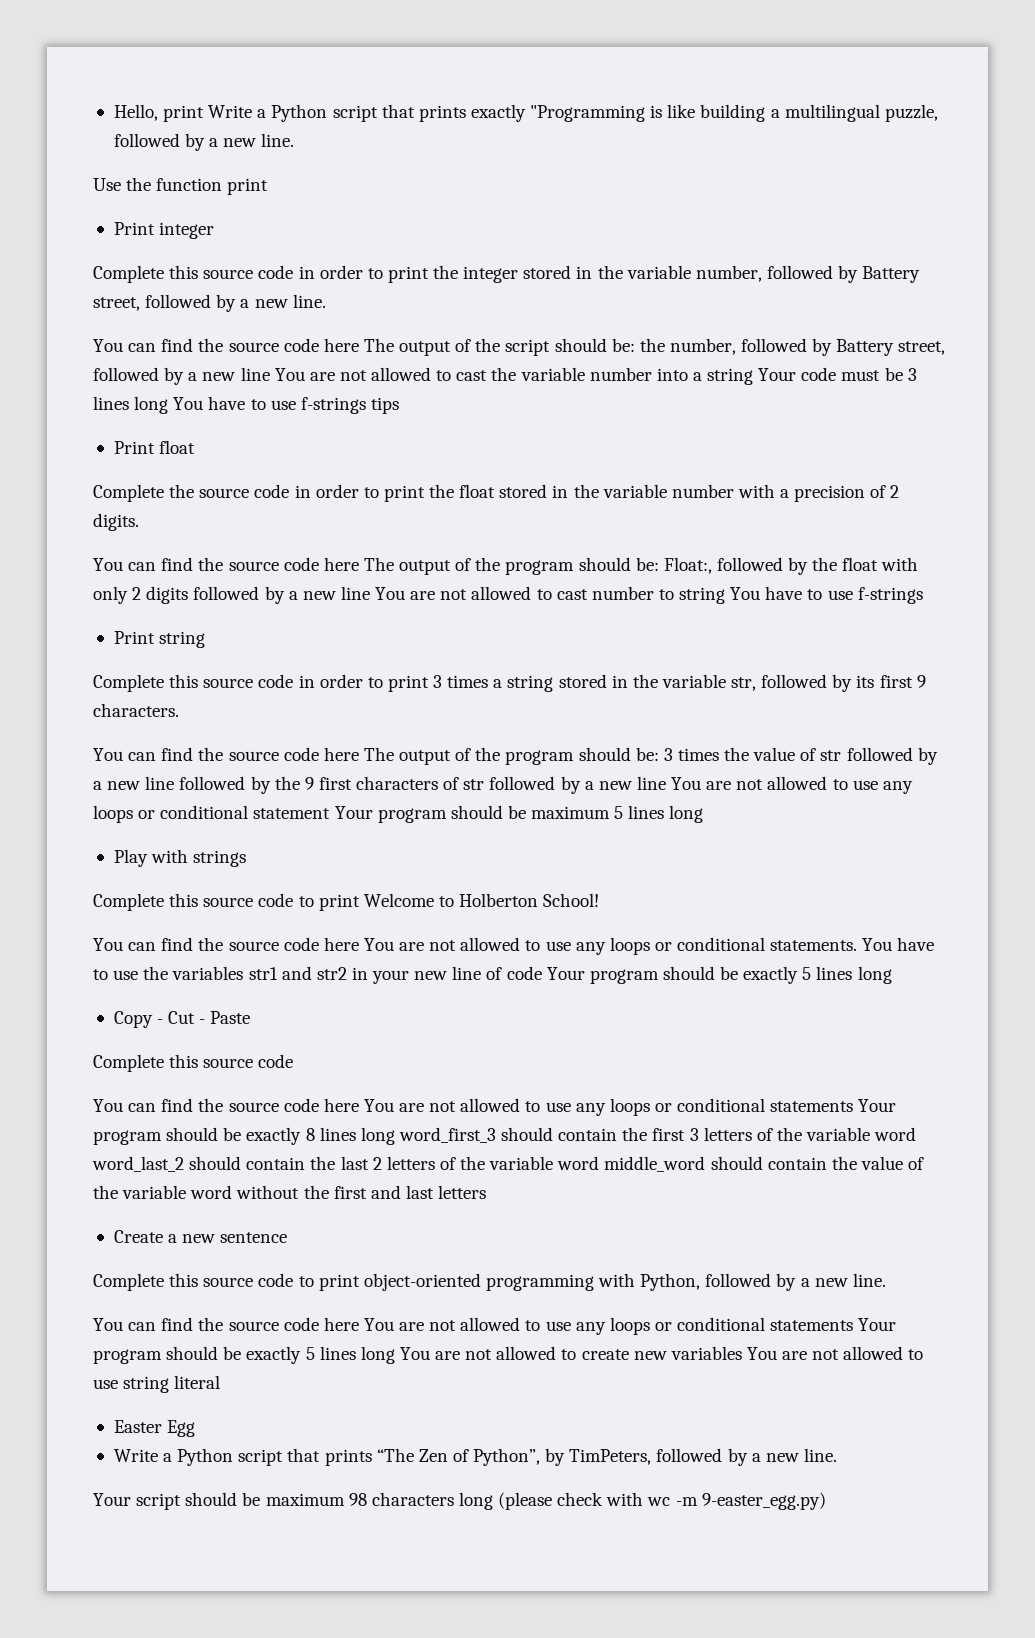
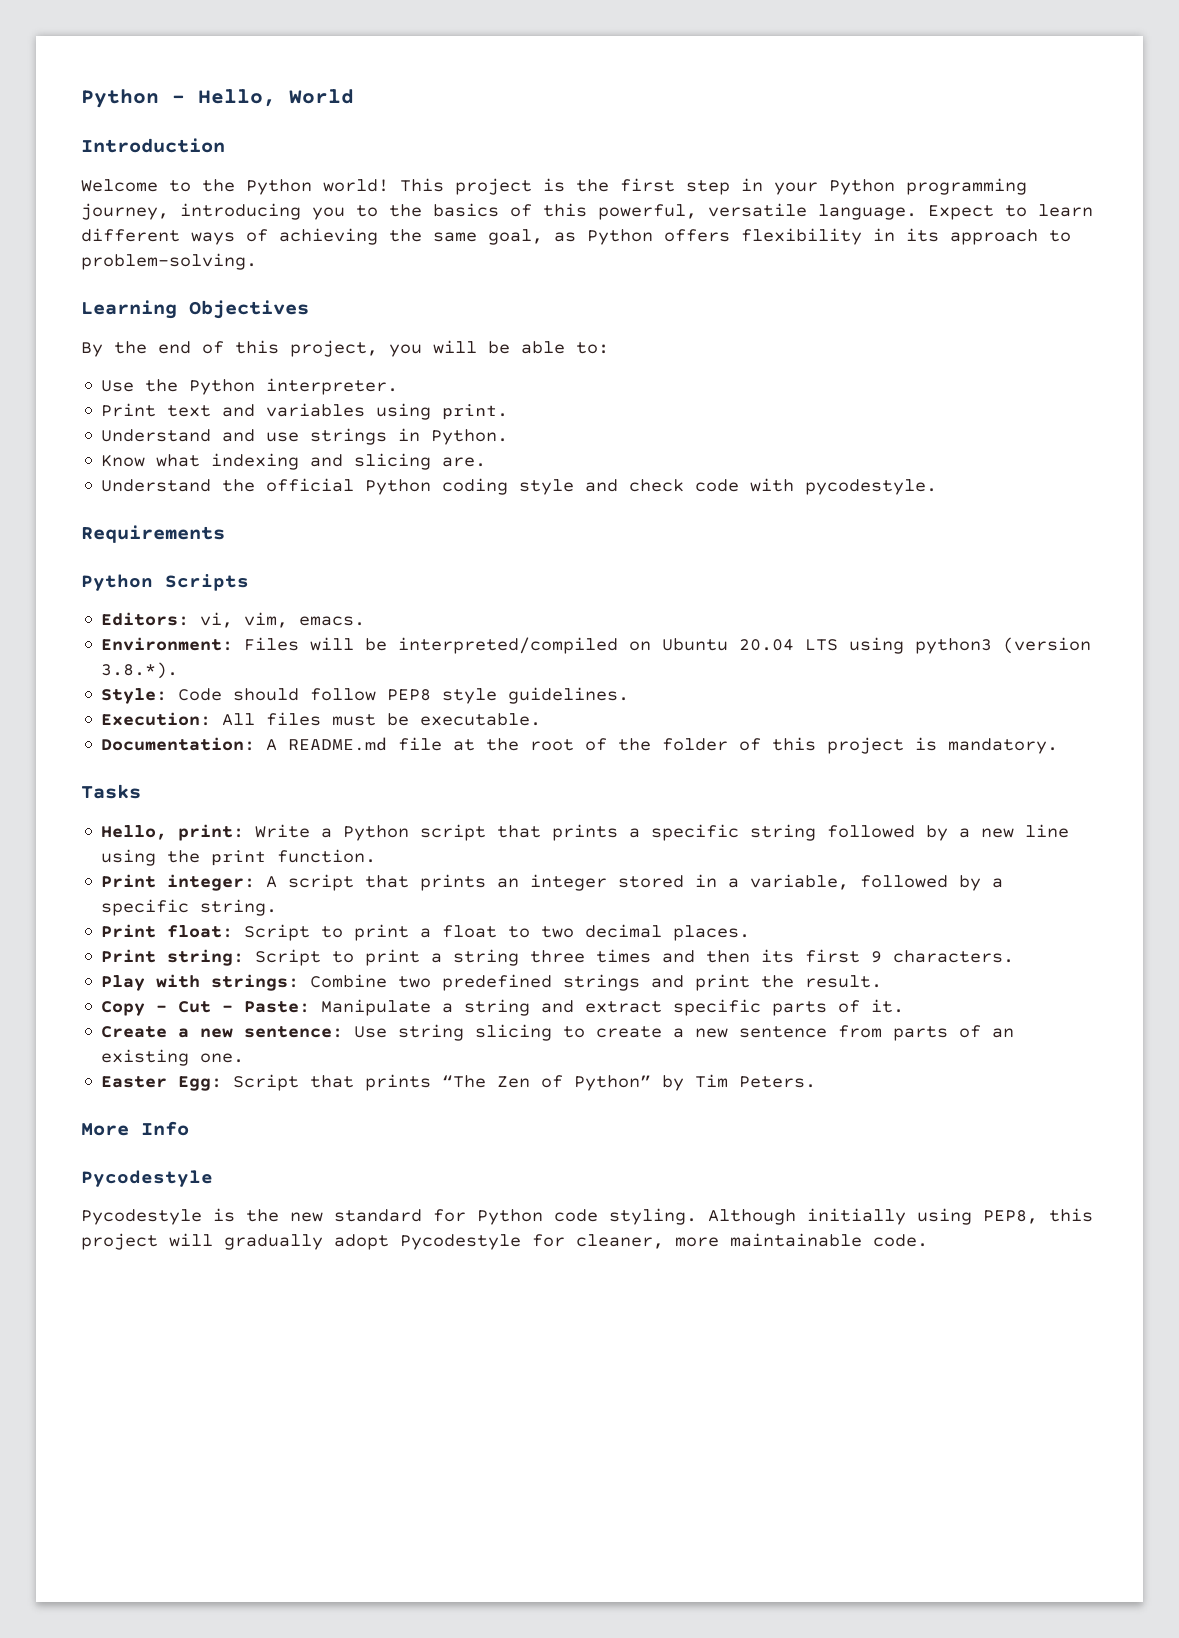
[113,104,938,122] [113,133,295,151] [93,177,269,195] [113,222,215,239] [93,265,921,283] [93,294,326,312] [93,338,946,356] [93,367,917,385] [93,396,399,414] [113,440,196,454] [93,484,900,502] [93,513,139,531] [93,557,919,575] [93,586,923,604] [113,631,206,648] [93,674,926,692] [93,703,179,717] [93,747,938,765] [93,776,913,794] [93,805,704,823] [113,849,247,867] [93,893,600,911] [93,937,935,955] [93,966,892,984] [113,1011,251,1028] [93,1054,294,1072] [93,1098,897,1116] [93,1127,917,1145] [92,1156,925,1172] [93,1185,487,1199] [113,1230,288,1243] [93,1273,886,1291] [93,1317,897,1335] [93,1346,924,1364] [93,1375,221,1393] [113,1420,196,1437] [113,1448,284,1466] Hello, print Write a Python script that prints exactly "Programming is like building a multilingual puzzle, followed by a new line. // Use the function print // Print integer // Complete this source code in order to print the integer stored in the variable number, followed by Battery street, followed by a new line. // You can find the source code here The output of the script should be: the number, followed by Battery street, followed by a new line You are not allowed to cast the variable number into a string Your code must be 3 lines long You have to use f-strings tips // Print float // Complete the source code in order to print the float stored in the variable number with a precision of 2 digits. // You can find the source code here The output of the program should be: Float:, followed by the float with only 2 digits followed by a new line You are not allowed to cast number to string You have to use f-strings // Print string // Complete this source code in order to print 3 times a string stored in the variable str, followed by its first 9 characters. // You can find the source code here The output of the program should be: 3 times the value of str followed by a new line followed by the 9 first characters of str followed by a new line You are not allowed to use any loops or conditional statement Your program should be maximum 5 lines long // Play with strings // Complete this source code to print Welcome to Holberton School! // You can find the source code here You are not allowed to use any loops or conditional statements. You have to use the variables str1 and str2 in your new line of code Your program should be exactly 5 lines long // Copy - Cut - Paste // Complete this source code // You can find the source code here You are not allowed to use any loops or conditional statements Your program should be exactly 8 lines long word_first_3 should contain the first 3 letters of the variable word word_last_2 should contain the last 2 letters of the variable word middle_word should contain the value of the variable word without the first and last letters // Create a new sentence // Complete this source code to print object-oriented programming with Python, followed by a new line. // You can find the source code here You are not allowed to use any loops or conditional statements Your program should be exactly 5 lines long You are not allowed to create new variables You are not allowed to use string literal // Easter Egg // Write a Python script -> [81,89,354,108] [81,138,225,153] [81,178,1027,195] [81,203,1093,220] [81,228,1071,245] [81,253,257,270] [81,300,309,319] [81,340,609,357] [101,378,399,395] [101,403,509,420] [101,428,509,445] [101,453,487,470] [101,478,938,495] [81,525,225,543] [81,574,249,591] [101,612,366,628] [101,637,1092,654] [101,662,179,679] [101,687,630,704] [101,712,542,726] [101,737,1059,754] [81,784,141,799] [101,824,1070,841] [101,849,377,866] [101,874,1004,891] [101,899,278,916] [101,924,751,941] [101,949,1015,966] [101,974,883,991] [101,999,905,1016] [101,1024,1015,1041] [101,1049,245,1066] [101,1074,300,1091] Python - Hello, World // Introduction // Welcome to the Python world! This project is the first step in your Python programming journey, introducing you to the basics of this powerful, versatile language. Expect to learn different ways of achieving the same goal, as Python offers flexibility in its approach to problem-solving. // Learning Objectives // By the end of this project, you will be able to: // Use the Python interpreter. // Print text and variables using print. // Understand and use strings in Python. // Know what indexing and slicing are. // Understand the official Python coding style and check code with pycodestyle. // Requirements // Python Scripts // Editors: vi, vim, emacs. // Environment: Files will be interpreted/compiled on Ubuntu 20.04 LTS using python3 (version 3.8.*). // Style: Code should follow PEP8 style guidelines. // Execution: All files must be executable. // Documentation: A README.md file at the root of the folder of this project is mandatory. // Tasks // Hello, print: Write a Python script that prints a specific string followed by a new line using the print function. // Print integer: A script that prints an integer stored in a variable, followed by a specific string. // Print float: Script to print a float to two decimal places. // Print string: Script to print a string three times and then its first 9 characters. // Play with strings: Combine two predefined strings and print the result. // Copy - Cut - Paste: Manipulate a string and extract specific parts of it. // Create a new sentence: Use string slicing to create a new sentence from parts of an existing one. // Easter Egg: Script
[473,1448,837,1466] [93,1492,826,1510] Python”, by TimPeters, followed by a new line. // Your script should be maximum 98 characters long (please check with wc -m 9-easter_egg.py) -> [574,1074,817,1091] [81,1121,189,1136] [81,1170,213,1187] [81,1208,1093,1225] [81,1233,928,1250] Python” by Tim Peters. // More Info // Pycodestyle // Pycodestyle is the new standard for Python code styling. Although initially using PEP8, this project will gradually adopt Pycodestyle for cleaner, more maintainable code.

